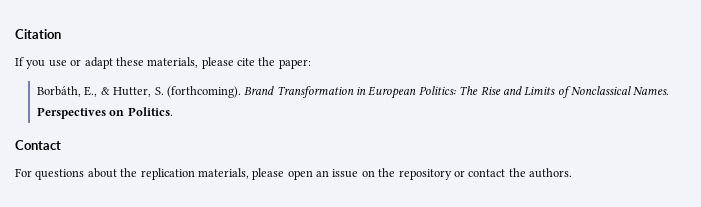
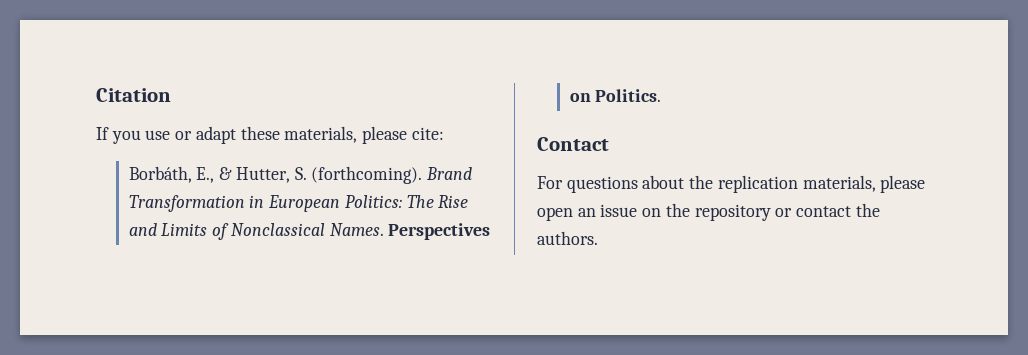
[237,57,311,69] cite the paper: -> [411,127,444,140] cite:

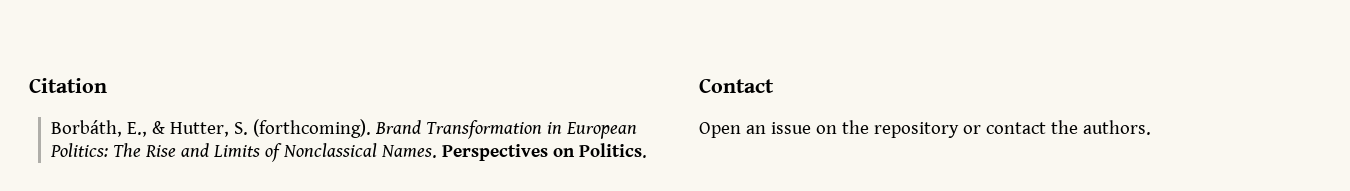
[96,126,444,144] // If you use or adapt these materials, please cite: -> (107, 85) none
[537,175,926,193] [537,207,573,221] For questions about the replication materials, please open -> [699,122,741,138] Open

